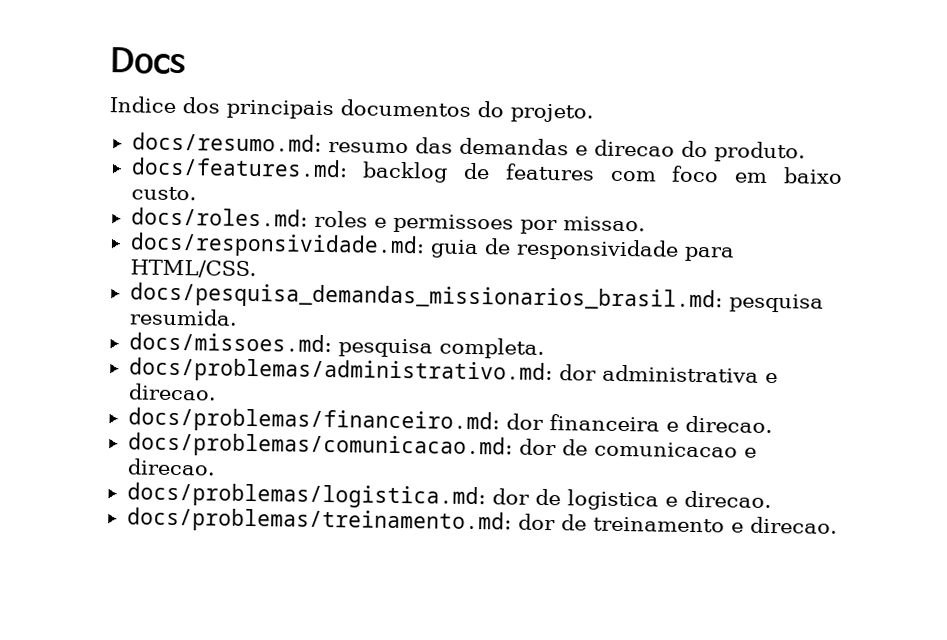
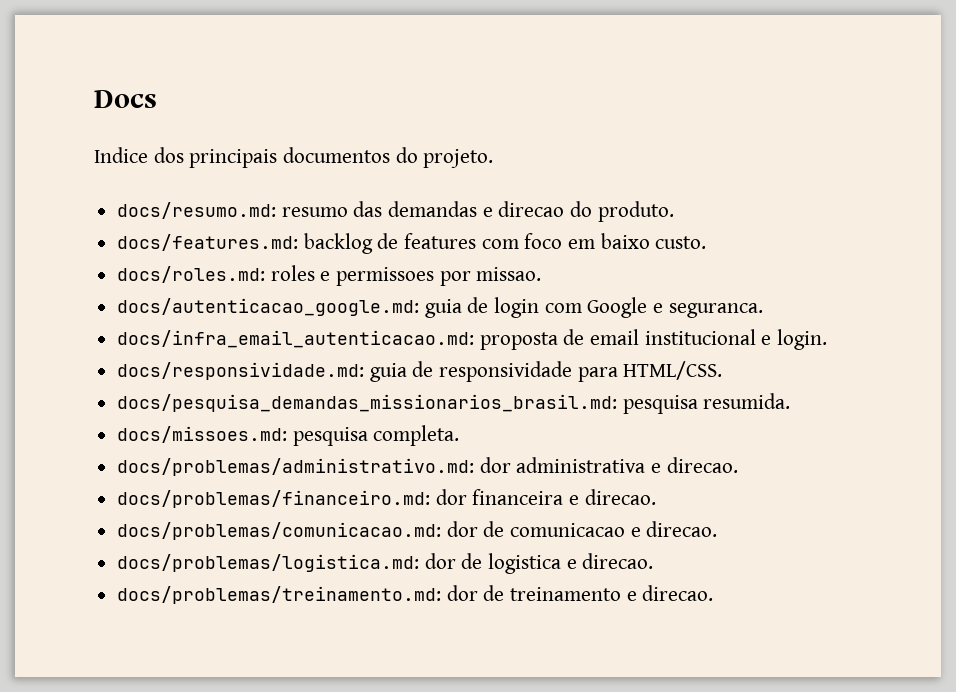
(646, 224) none -> [117,297,763,318] [117,329,828,350] // docs/autenticacao_google.md: guia de login com Google e seguranca. // docs/infra_email_autenticacao.md: proposta de email institucional e login.

